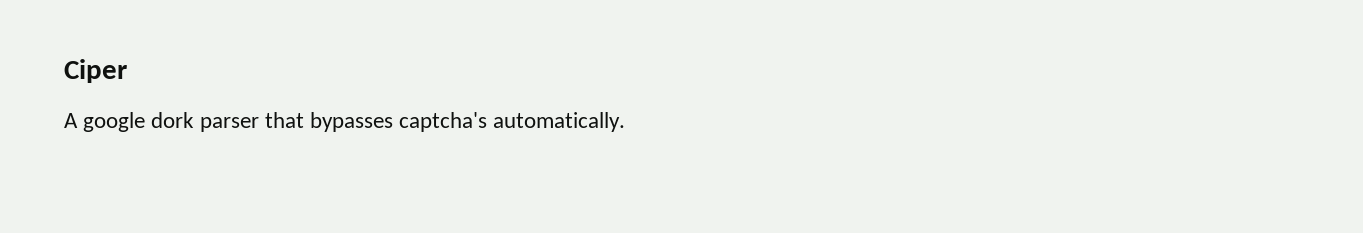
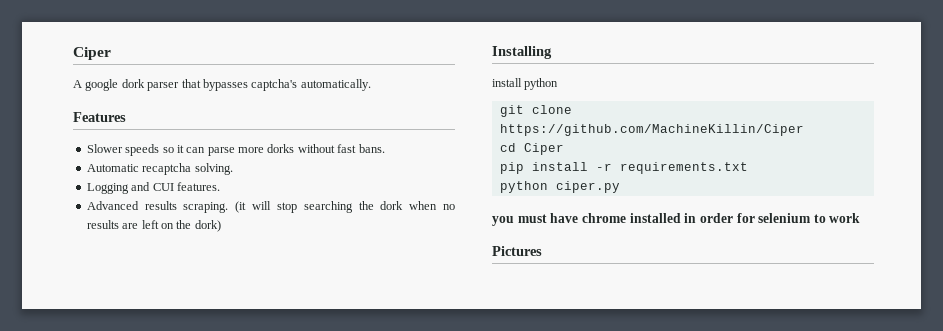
(626, 122) none -> [73,112,126,122] [86,144,385,156] [86,163,233,175] [86,182,220,194] [86,201,455,213] [86,220,221,232] [492,46,552,59] [492,78,559,90] [499,105,572,117] [499,124,804,136] [499,143,564,155] [499,162,748,174] [499,181,620,193] [492,213,861,226] [492,246,542,256] // Features // Slower speeds so it can parse more dorks without fast bans. // Automatic recaptcha solving. // Logging and CUI features. // Advanced results scraping. (it will stop searching the dork when no results are left on the dork) // Installing // install python // git clone https://github.com/MachineKillin/Ciper // cd Ciper // pip install -r requirements.txt // python ciper.py // you must have chrome installed in order for selenium to work // Pictures

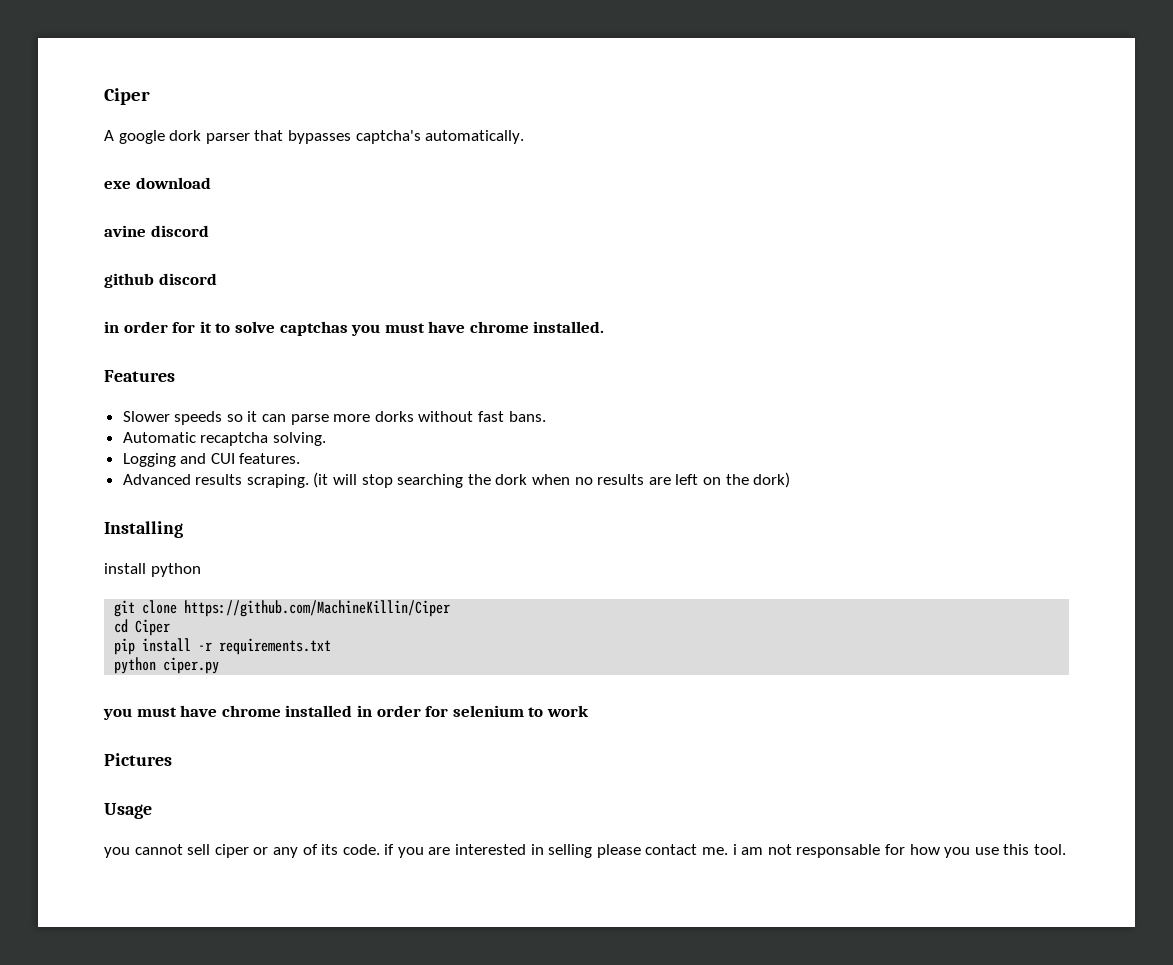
(371, 85) none -> [104,177,211,189] [104,225,209,237] [104,273,217,288] [104,321,605,336] // exe download // avine discord // github discord // in order for it to solve captchas you must have chrome installed.
(542, 251) none -> [104,803,152,819] [104,844,1066,858] // Usage // you cannot sell ciper or any of its code. if you are interested in selling please contact me. i am not responsable for how you use this tool.

